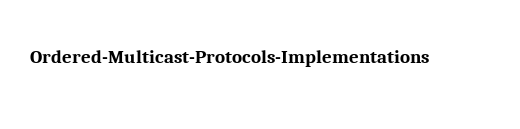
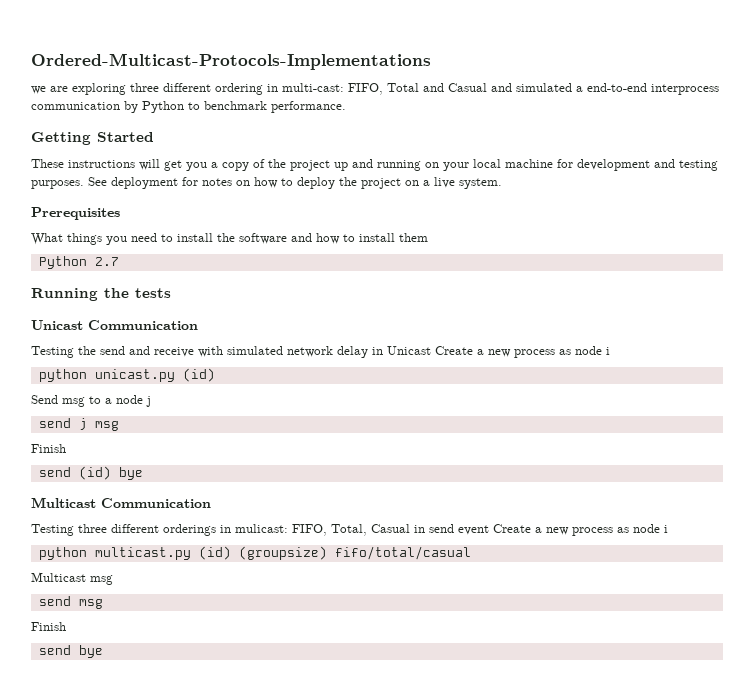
(429, 58) none -> [31,83,719,95] [31,101,346,113] [31,132,154,145] [31,159,718,171] [31,177,502,189] [31,207,120,220] [31,233,428,245] [38,256,119,269] [31,288,171,301] [31,320,198,330] [31,346,610,358] [38,368,215,382] [31,395,151,407] [38,418,119,431] [31,444,66,453] [38,466,143,480] [31,497,211,508] [31,524,668,536] [38,546,471,560] [31,572,113,585] [38,596,103,609] [31,622,66,631] [38,645,103,658] // we are exploring three different ordering in multi-cast: FIFO, Total and Casual and simulated a end-to-end interprocess communication by Python to benchmark performance. // Getting Started // These instructions will get you a copy of the project up and running on your local machine for development and testing purposes. See deployment for notes on how to deploy the project on a live system. // Prerequisites // What things you need to install the software and how to install them // Python 2.7 // Running the tests // Unicast Communication // Testing the send and receive with simulated network delay in Unicast Create a new process as node i // python unicast.py (id) // Send msg to a node j // send j msg // Finish // send (id) bye // Multicast Communication // Testing three different orderings in mulicast: FIFO, Total, Casual in send event Create a new process as node i // python multicast.py (id) (groupsize) fifo/total/casual // Multicast msg // send msg // Finish // send bye

